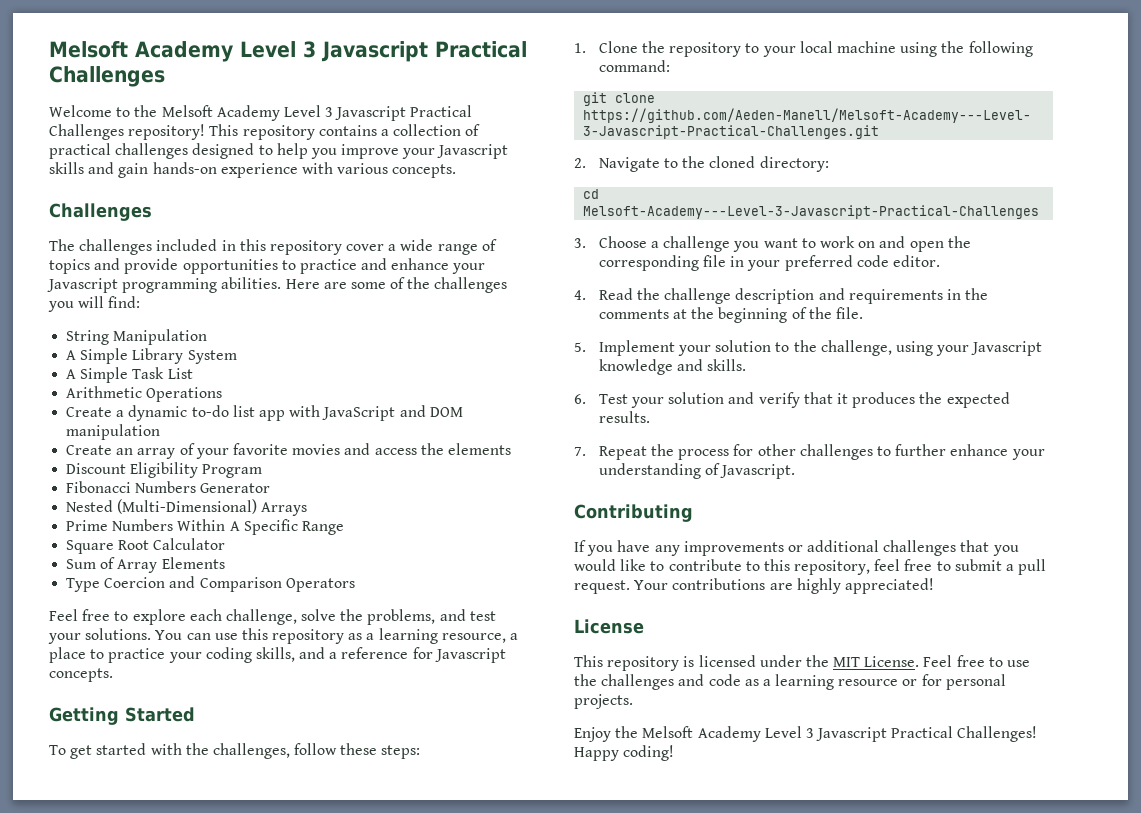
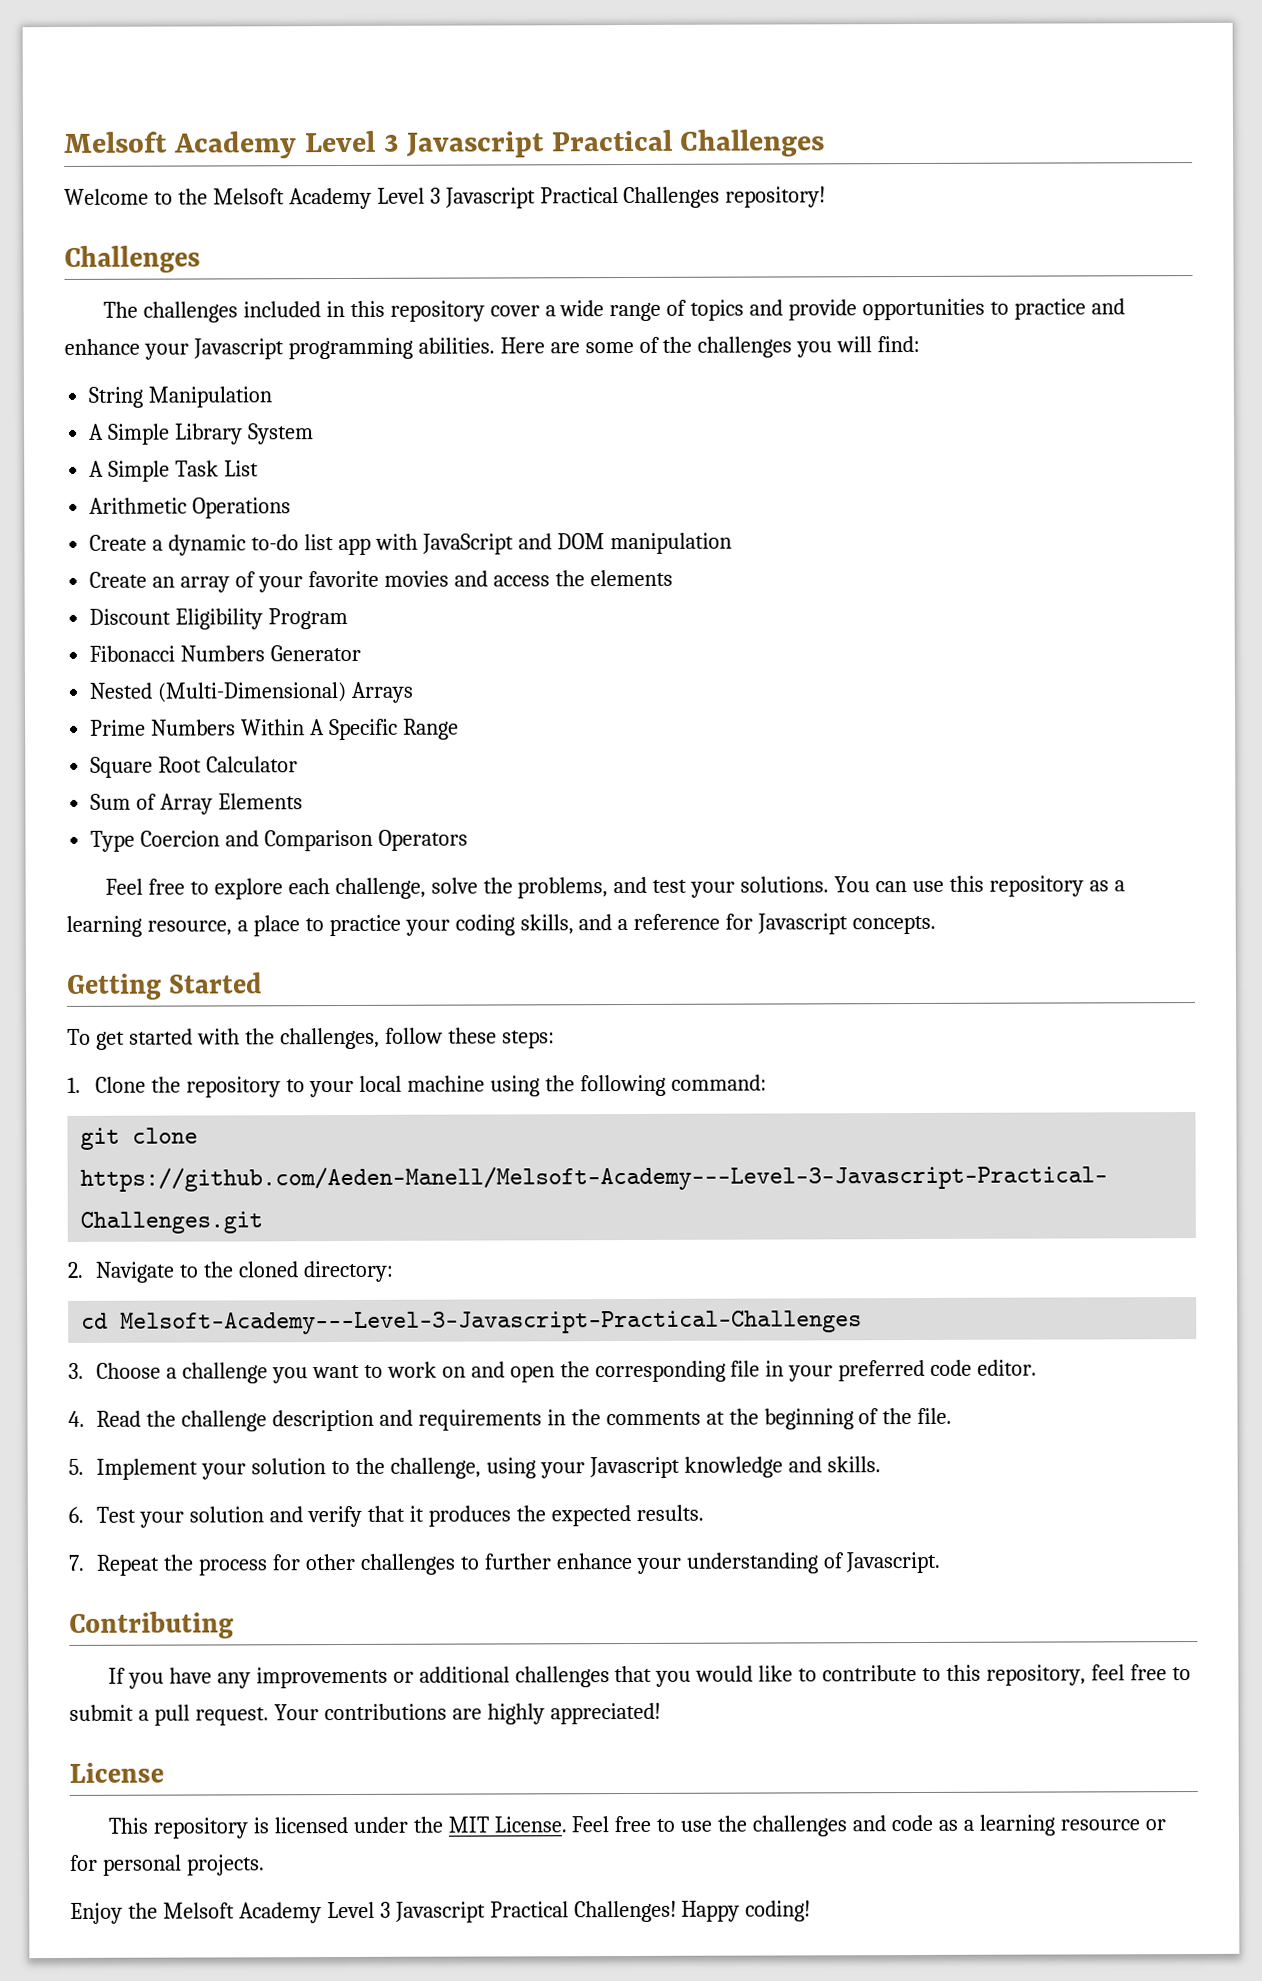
[209,124,481,140] [49,143,509,159] [49,162,457,178] This repository contains a collection of practical challenges designed to help you improve your Javascript skills and gain hands-on experience with various concepts. -> (827, 197) none

